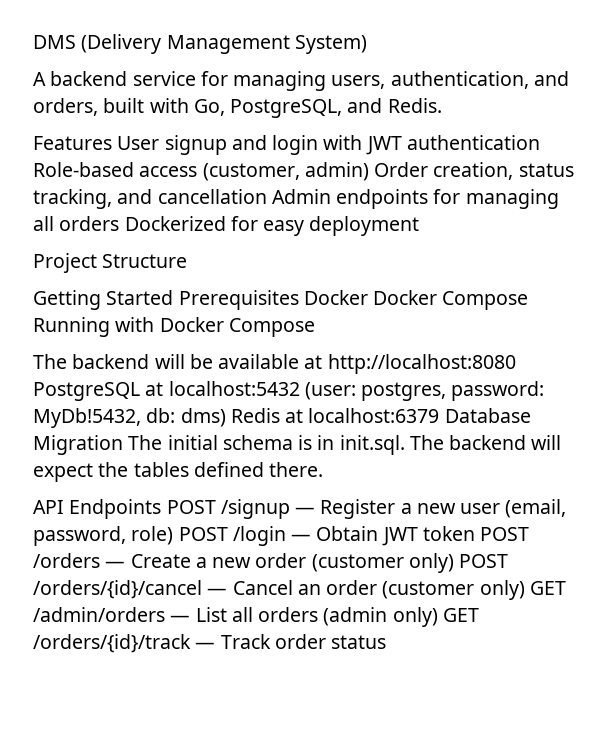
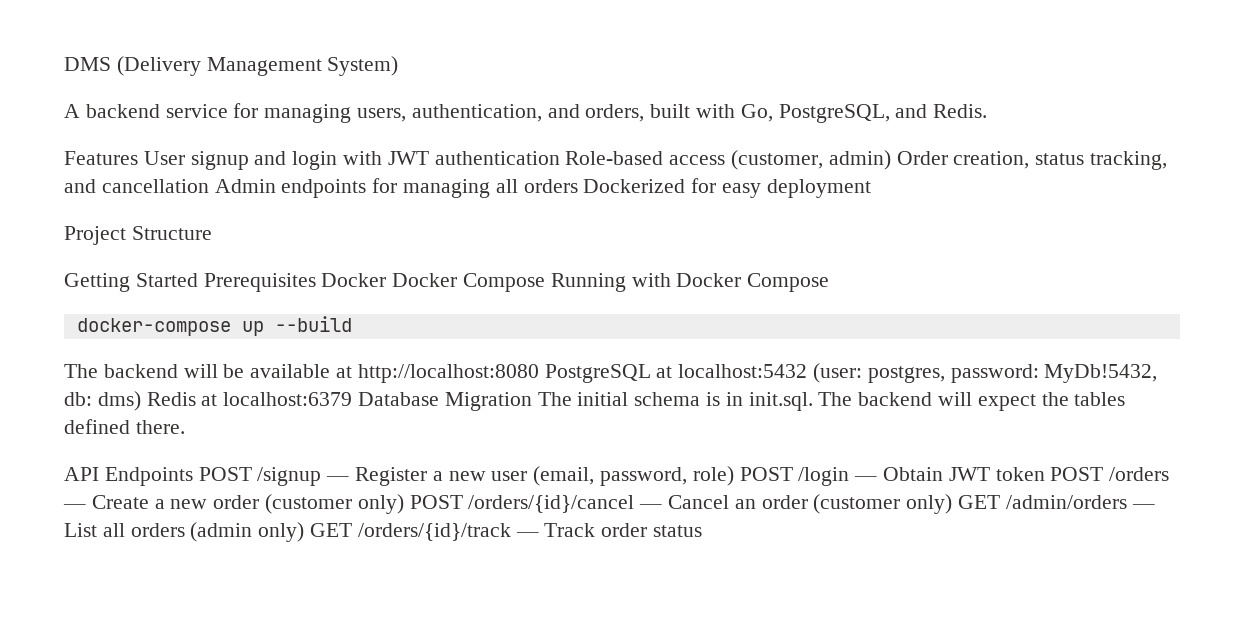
(315, 327) none -> [76,316,352,336] // docker-compose up --build

